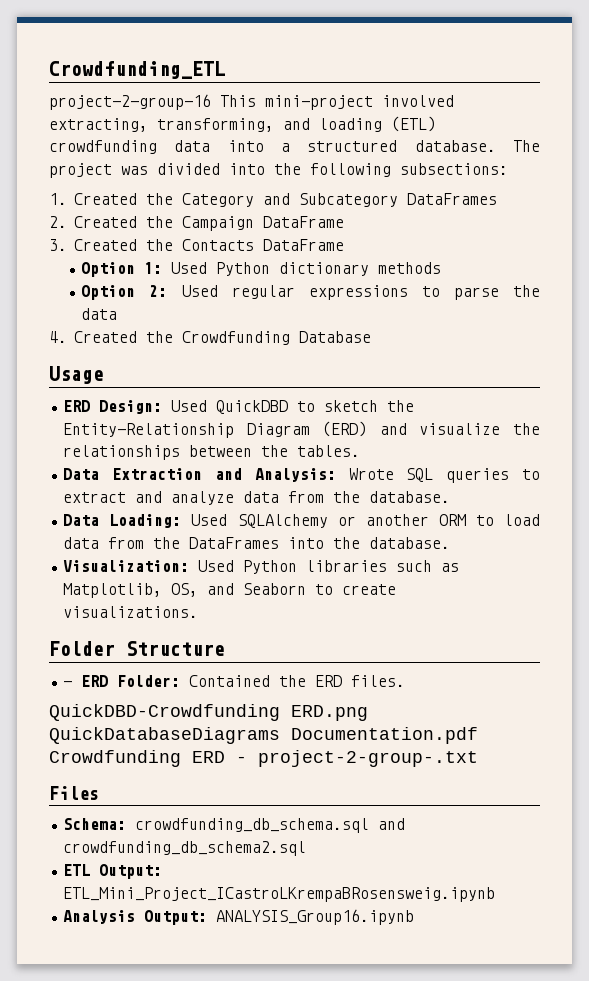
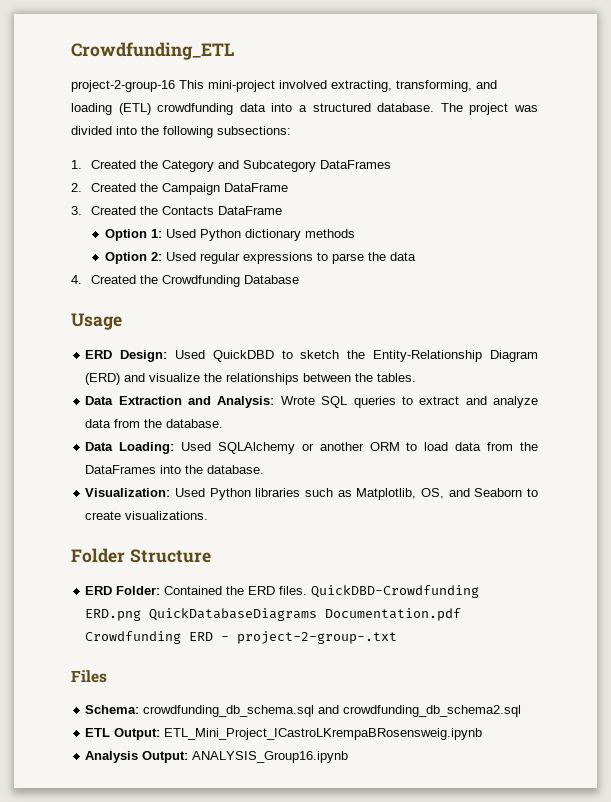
[63,681,73,687] - -> (211, 556) none
(406, 681) // -> (308, 590) none

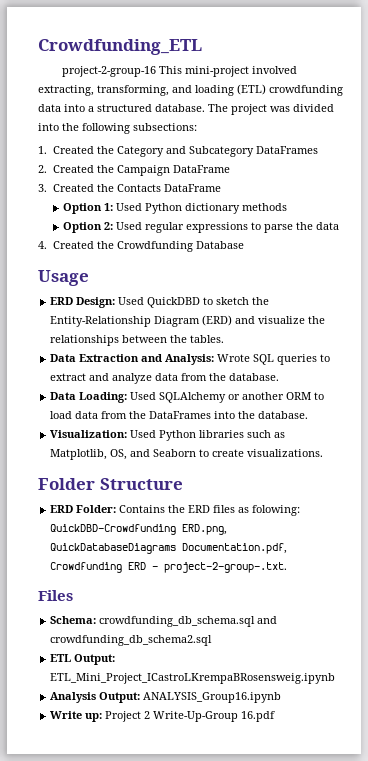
[164,586,223,595] Contained -> [119,505,166,513] Contains
[279,585,480,598] [85,608,462,621] files. QuickDBD-Crowdfunding ERD.png QuickDatabaseDiagrams Documentation.pdf -> [213,505,301,516] [50,524,228,535] [50,543,288,554] files as folowing: QuickDBD-Crowdfunding ERD.png, QuickDatabaseDiagrams Documentation.pdf,
[237,631,398,644] project-2-group-.txt -> [164,562,288,573] project-2-group-.txt.
(349, 757) none -> [50,711,276,722] // Write up: Project 2 Write-Up-Group 16.pdf

